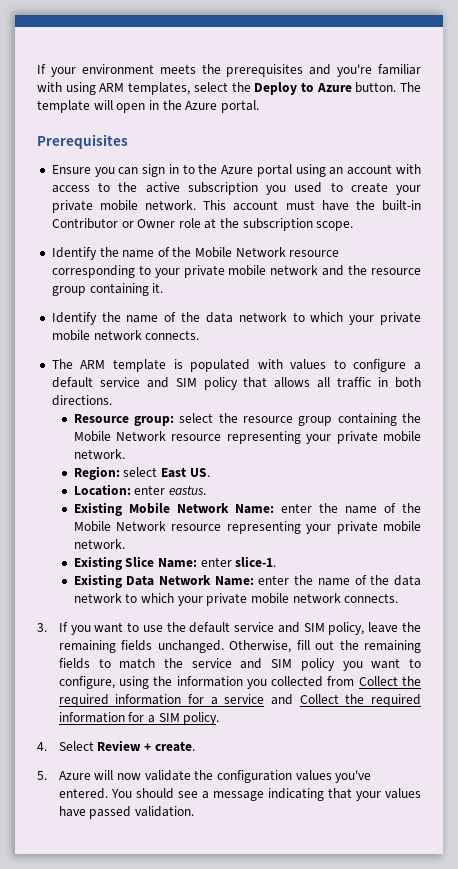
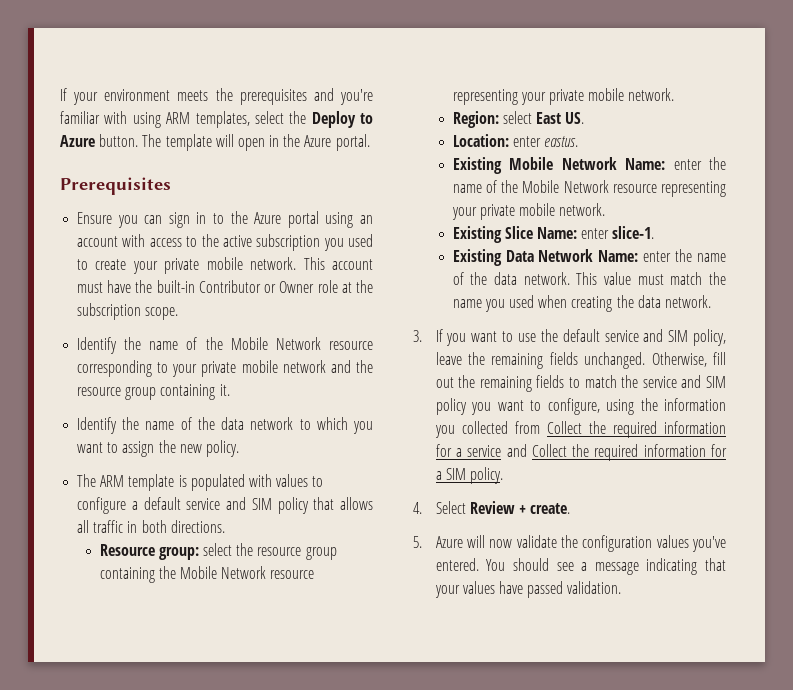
[349,312,421,325] [51,330,200,341] your private mobile network connects. -> [352,421,373,434] [77,440,239,457] you want to assign the new policy.
[73,593,399,606] network to which your private mobile network connects. -> [523,272,726,285] [452,295,711,312] network. This value must match the name you used when creating the data network.

